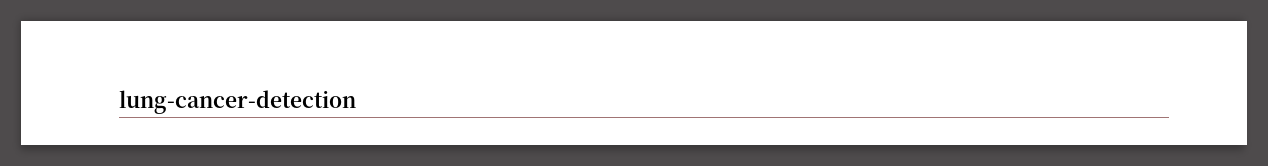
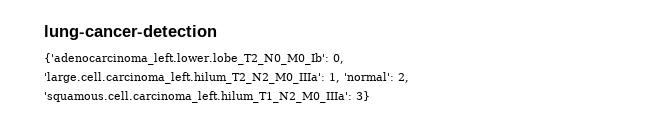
(356, 102) none -> [44,53,344,65] [44,72,409,84] [44,91,370,103] // {'adenocarcinoma_left.lower.lobe_T2_N0_M0_Ib': 0, 'large.cell.carcinoma_left.hilum_T2_N2_M0_IIIa': 1, 'normal': 2, 'squamous.cell.carcinoma_left.hilum_T1_N2_M0_IIIa': 3}

